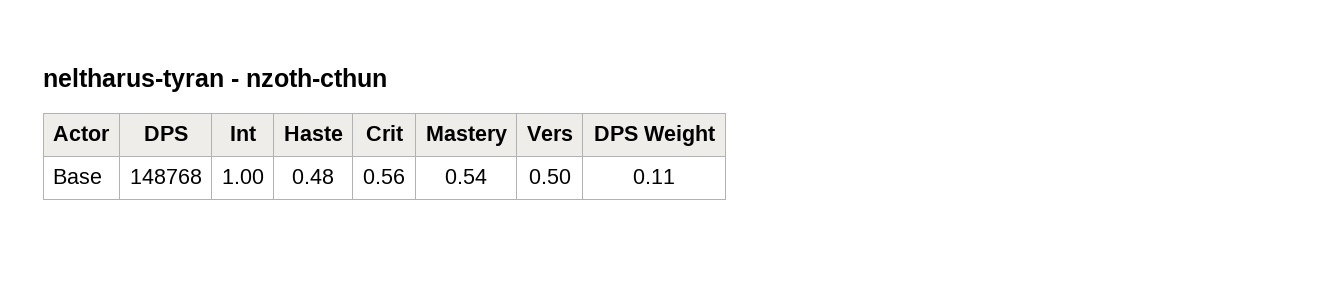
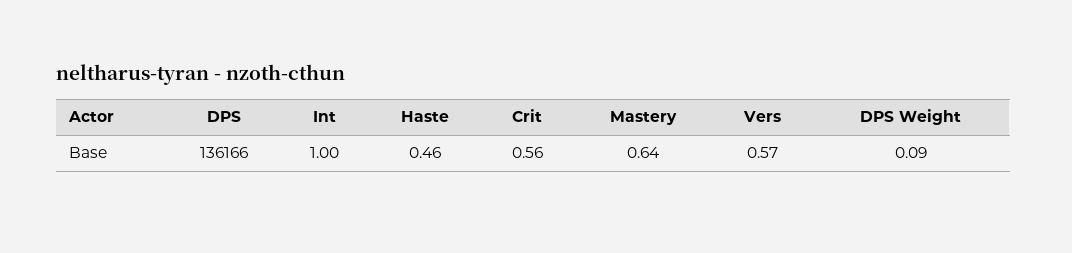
[129,169,202,184] 148768 -> [199,147,248,158] 136166
[292,169,334,184] 0.48 -> [409,147,441,158] 0.46
[445,169,487,184] [528,169,571,184] [633,169,675,184] 0.54 | 0.50 | 0.11 -> [626,147,660,158] [747,147,778,158] [894,147,927,158] 0.64 | 0.57 | 0.09

